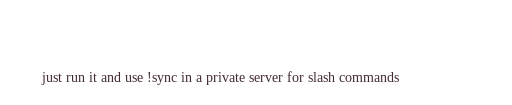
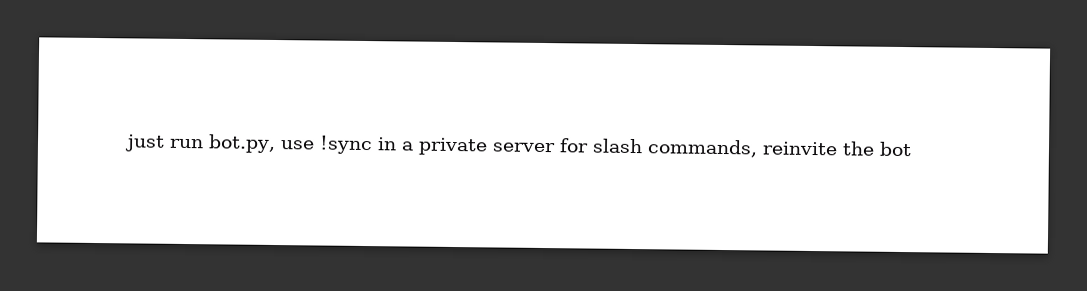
[89,72,121,82] it and -> [208,134,276,154] bot.py,
[339,72,399,82] commands -> [646,139,912,158] commands, reinvite the bot

